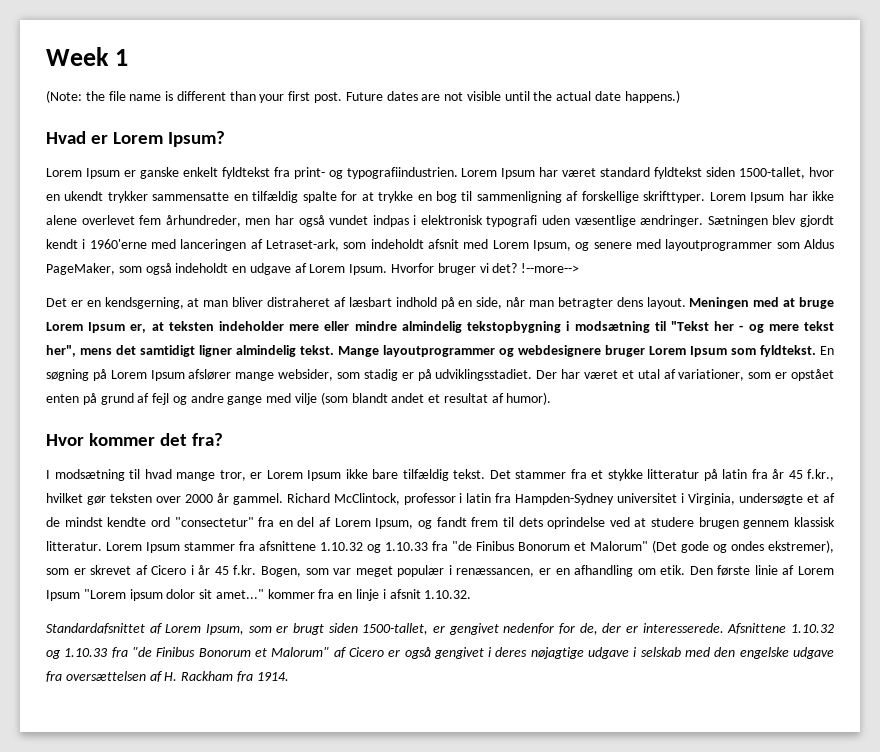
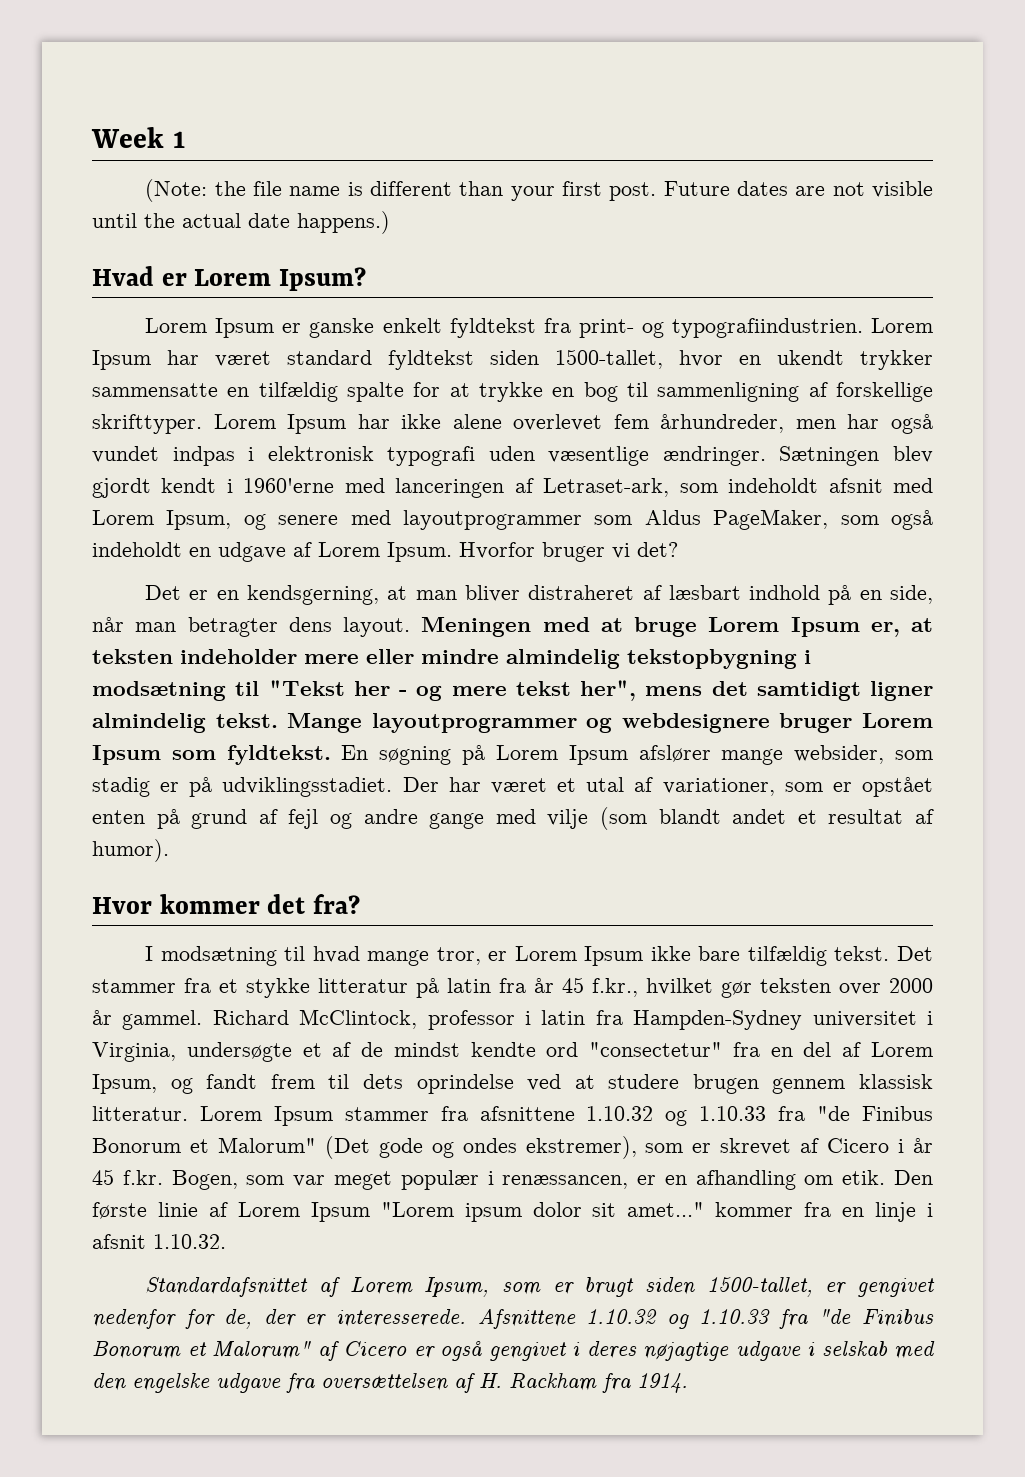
[521,263,580,273] !--more--> -> (678, 549) none

